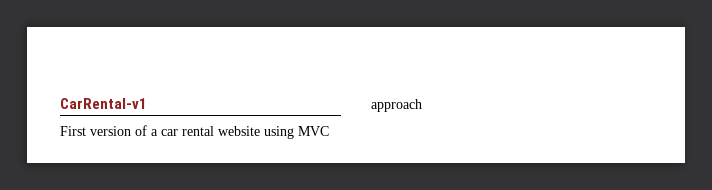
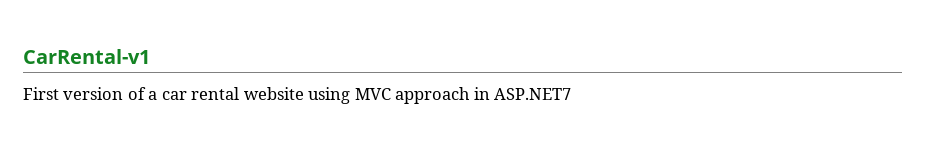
(422, 105) none -> [473,87,572,100] in ASP.NET7

